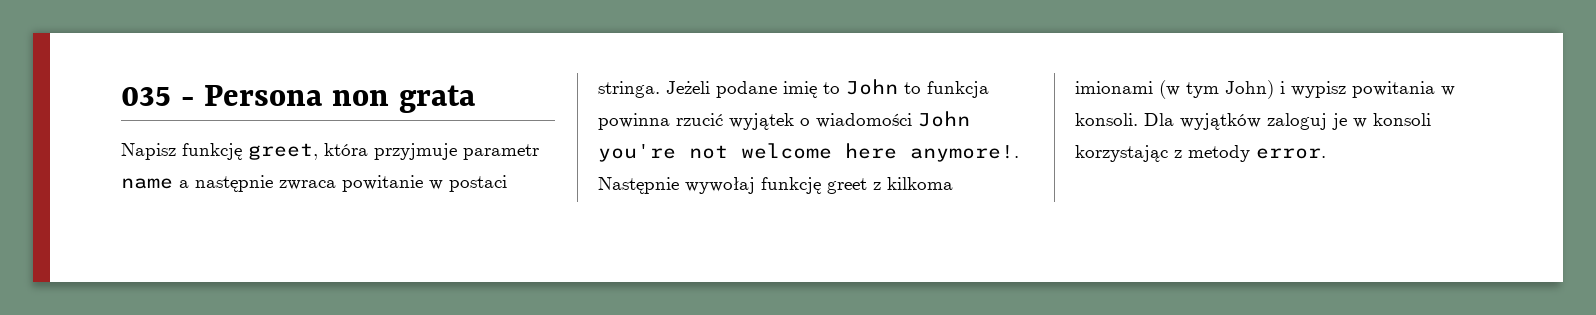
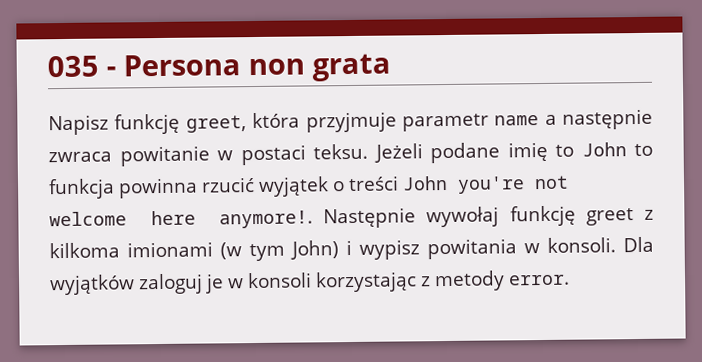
[598,81,660,98] stringa. -> [313,143,368,160] teksu.
[816,113,912,128] wiadomości -> [348,175,399,192] treści

